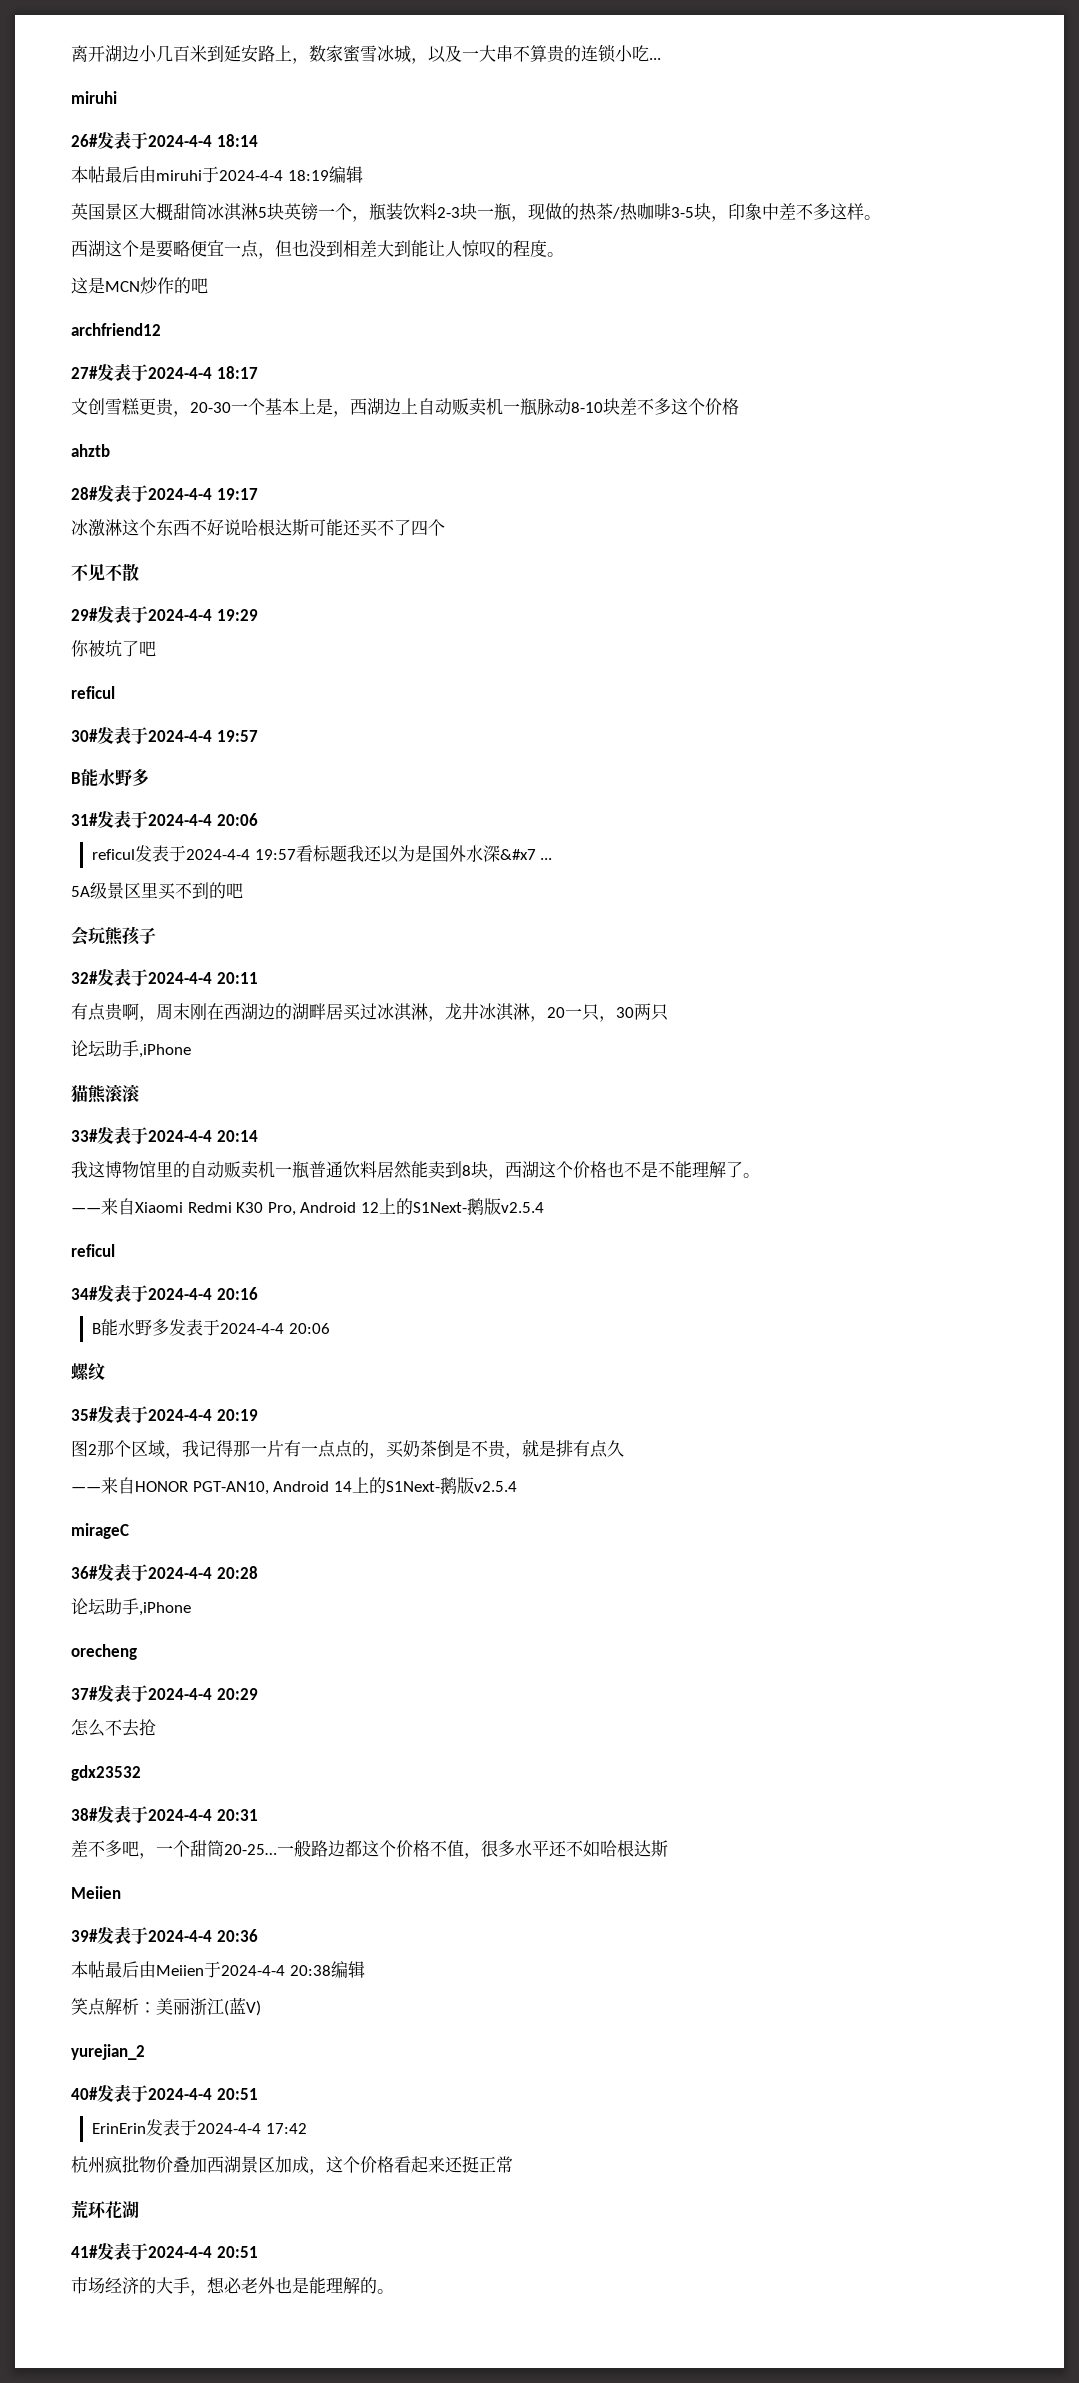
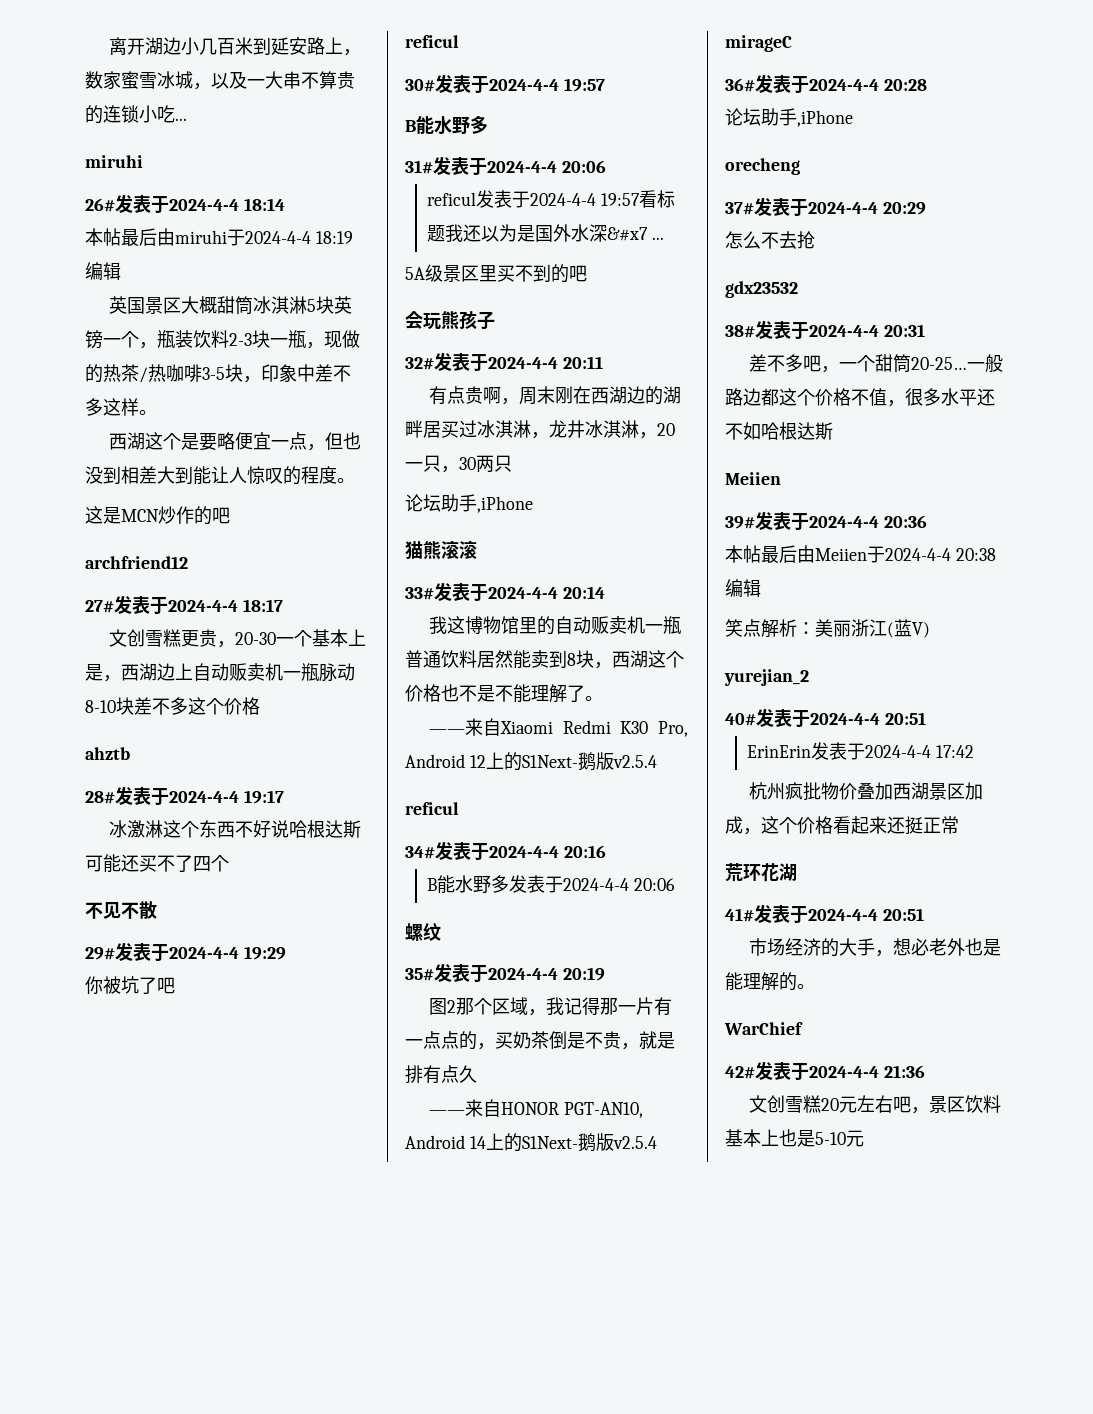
(394, 2291) none -> [724,1022,803,1035] [725,1061,925,1080] [749,1095,1002,1114] [725,1129,864,1147] // WarChief // 42#发表于2024-4-4 21:36 // 文创雪糕20元左右吧，景区饮料基本上也是5-10元

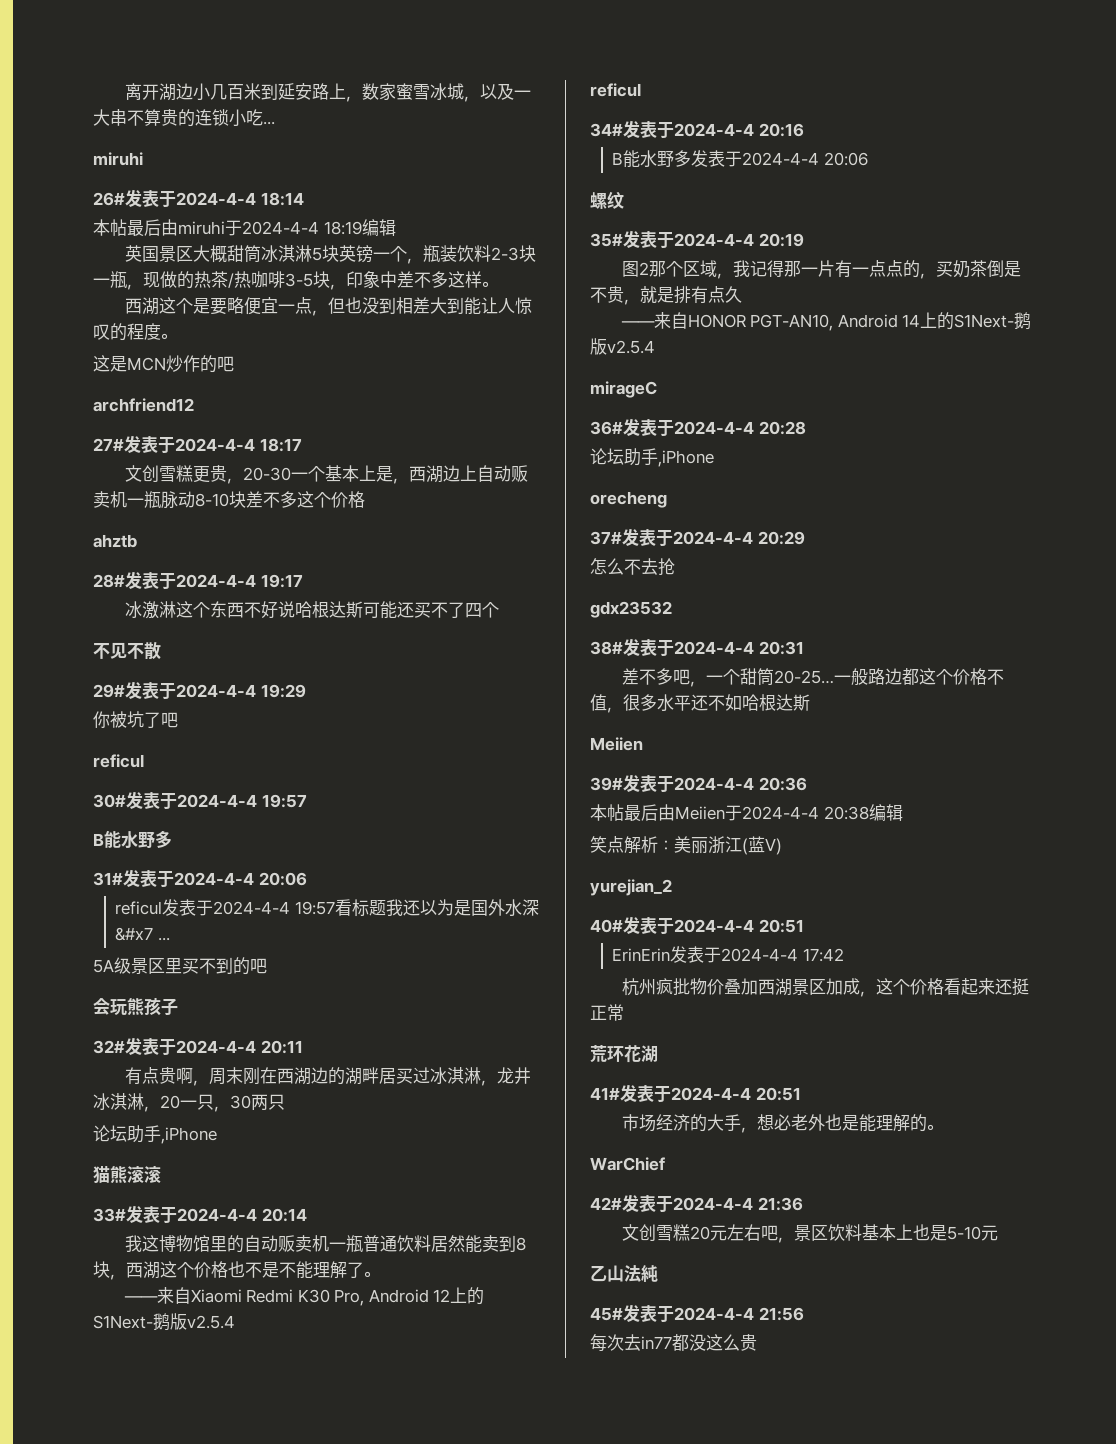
(864, 1138) none -> [590,1265,658,1282] [590,1304,804,1322] [590,1334,757,1351] // 乙山法純 // 45#发表于2024-4-4 21:56 // 每次去in77都没这么贵

